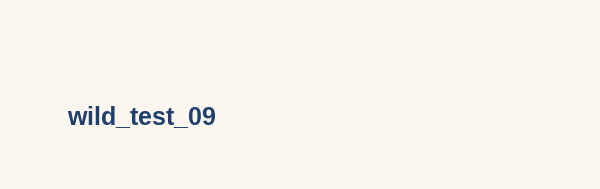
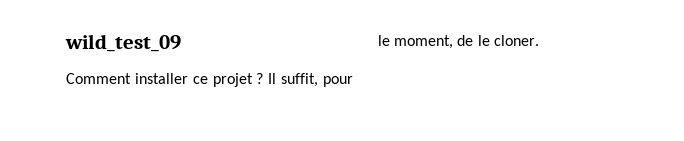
(216, 117) none -> [66,73,353,87] [378,35,539,49] // Comment installer ce projet ? Il suffit, pour le moment, de le cloner.

